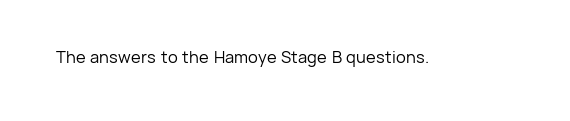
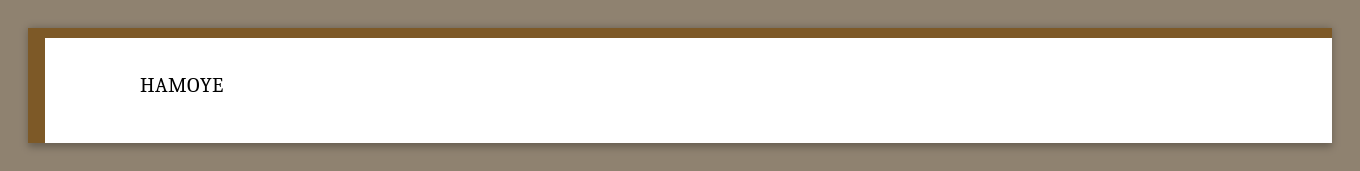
[56,51,430,67] The answers to the Hamoye Stage B questions. -> [140,78,223,92] HAMOYE

